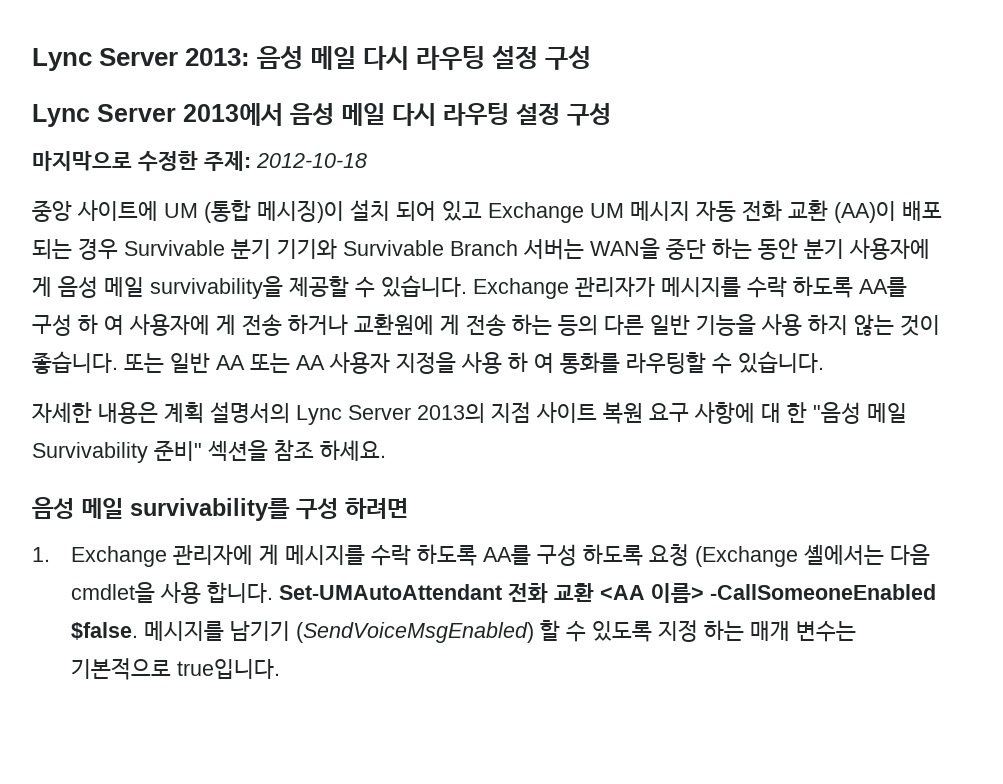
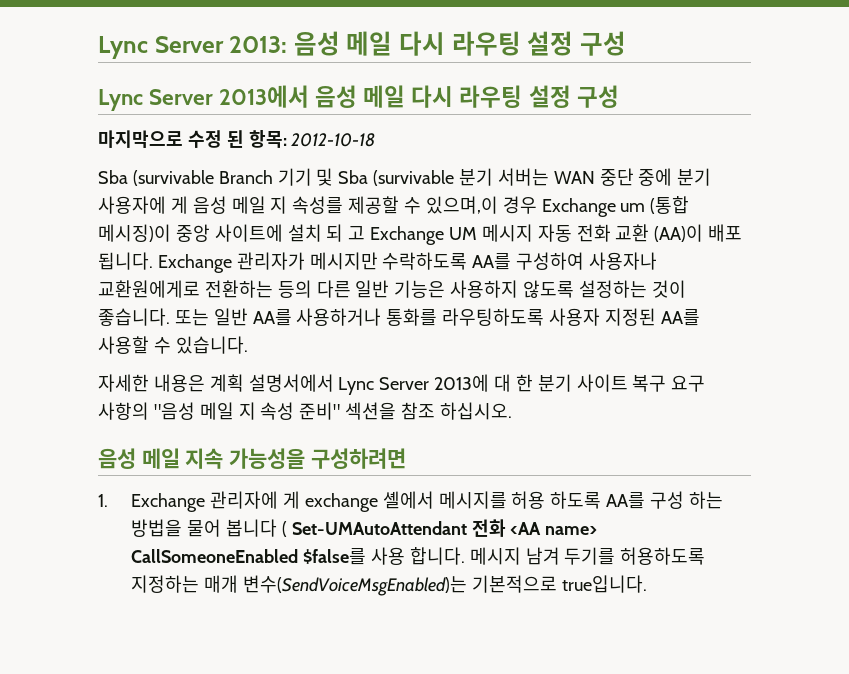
[138,151,367,172] [32,200,482,223] 수정한 주제: 2012-10-18 // 중앙 사이트에 UM (통합 메시징)이 설치 되어 있고 -> [187,130,376,148] [98,168,712,186] [98,196,690,217] [98,224,366,242] 수정 된 항목: 2012-10-18 // Sba (survivable Branch 기기 및 Sba (survivable 분기 서버는 WAN 중단 중에 분기 사용자에 게 음성 메일 지 속성를 제공할 수 있으며,이 경우 Exchange um (통합 메시징)이 중앙 사이트에 설치 되 고
[32,238,930,260] [32,275,907,299] [32,314,940,336] [32,351,706,374] 되는 경우 Survivable 분기 기기와 Survivable Branch 서버는 WAN을 중단 하는 동안 분기 사용자에 게 음성 메일 survivability을 제공할 수 있습니다. Exchange 관리자가 메시지를 수락 하도록 AA를 구성 하 여 사용자에 게 전송 하거나 교환원에 게 전송 하는 등의 다른 일반 기능을 사용 하지 않는 것이 좋습니다. 또는 일반 AA 또는 AA 사용자 지정을 사용 하 여 통화를 라우팅할 -> [98,252,658,273] [98,280,686,298] [98,308,700,326] [98,336,149,354] 됩니다. Exchange 관리자가 메시지만 수락하도록 AA를 구성하여 사용자나 교환원에게로 전환하는 등의 다른 일반 기능은 사용하지 않도록 설정하는 것이 좋습니다. 또는 일반 AA를 사용하거나 통화를 라우팅하도록 사용자 지정된 AA를 사용할
[210,402,907,425] [32,442,148,463] 설명서의 Lync Server 2013의 지점 사이트 복원 요구 사항에 대 한 "음성 메일 Survivability -> [248,374,706,395] [98,402,295,420] 설명서에서 Lync Server 2013에 대 한 분기 사이트 복구 요구 사항의 "음성 메일 지 속성
[320,440,386,461] [32,497,408,521] 하세요. // 음성 메일 survivability를 구성 하려면 -> [439,402,512,420] [98,448,406,469] 하십시오. // 음성 메일 지속 가능성을 구성하려면
[284,544,930,567] [70,582,936,604] [70,620,856,643] 메시지를 수락 하도록 AA를 구성 하도록 요청 (Exchange 셸에서는 다음 cmdlet을 사용 합니다. Set-UMAutoAttendant 전화 교환 <AA 이름> -CallSomeoneEnabled $false. 메시지를 남기기 (SendVoiceMsgEnabled) 할 수 있도록 지정 하는 매개 변수는 -> [304,491,723,512] [131,519,598,537] [131,547,706,565] [131,575,468,596] exchange 셸에서 메시지를 허용 하도록 AA를 구성 하는 방법을 물어 봅니다 ( Set-UMAutoAttendant 전화 <AA name> CallSomeoneEnabled $false를 사용 합니다. 메시지 남겨 두기를 허용하도록 지정하는 매개 변수(SendVoiceMsgEnabled)는

